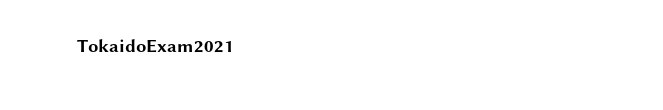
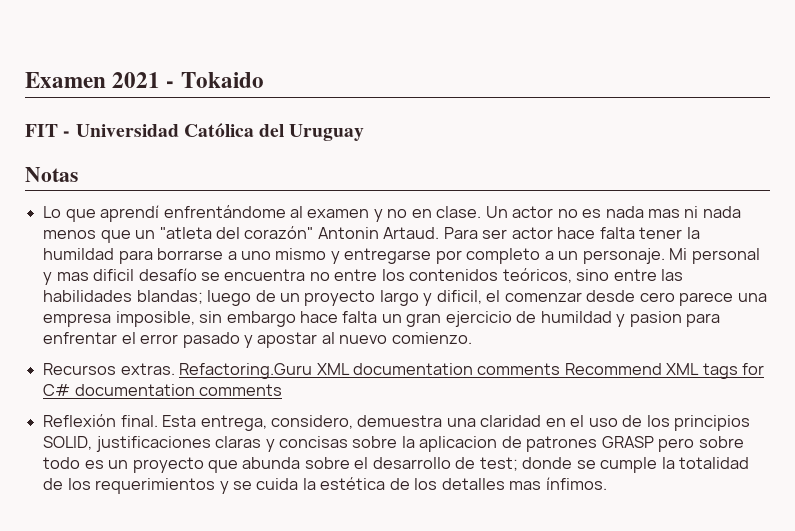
[77,39,234,53] TokaidoExam2021 -> [25,72,264,88] [25,123,365,141] [25,167,78,182] [43,205,741,222] [43,226,700,243] [43,248,760,264] [43,268,684,285] [43,290,767,306] [43,311,721,327] [43,332,472,348] [43,363,765,379] [43,384,283,396] [43,414,751,431] [43,436,744,452] [43,457,749,473] [43,477,607,494] Examen 2021 - Tokaido // FIT - Universidad Católica del Uruguay // Notas // Lo que aprendí enfrentándome al examen y no en clase. Un actor no es nada mas ni nada menos que un "atleta del corazón" Antonin Artaud. Para ser actor hace falta tener la humildad para borrarse a uno mismo y entregarse por completo a un personaje. Mi personal y mas dificil desafío se encuentra no entre los contenidos teóricos, sino entre las habilidades blandas; luego de un proyecto largo y dificil, el comenzar desde cero parece una empresa imposible, sin embargo hace falta un gran ejercicio de humildad y pasion para enfrentar el error pasado y apostar al nuevo comienzo. // Recursos extras. Refactoring.Guru XML documentation comments Recommend XML tags for C# documentation comments // Reflexión final. Esta entrega, considero, demuestra una claridad en el uso de los principios SOLID, justificaciones claras y concisas sobre la aplicacion de patrones GRASP pero sobre todo es un proyecto que abunda sobre el desarrollo de test; donde se cumple la totalidad de los requerimientos y se cuida la estética de los detalles mas ínfimos.

